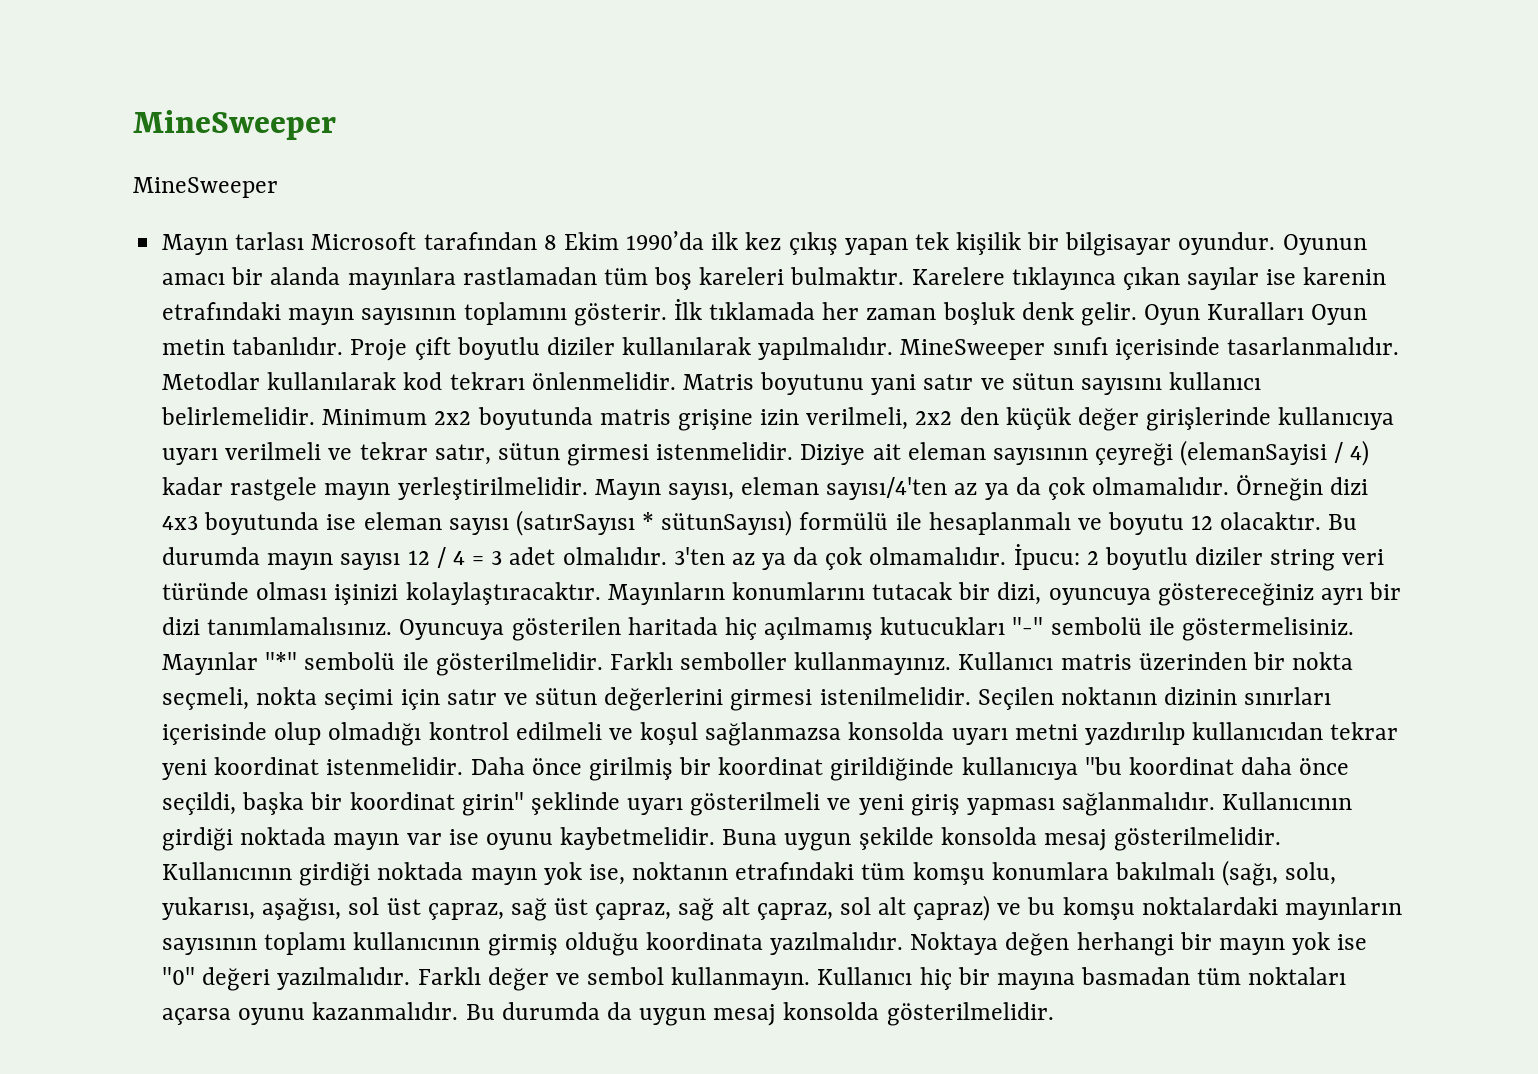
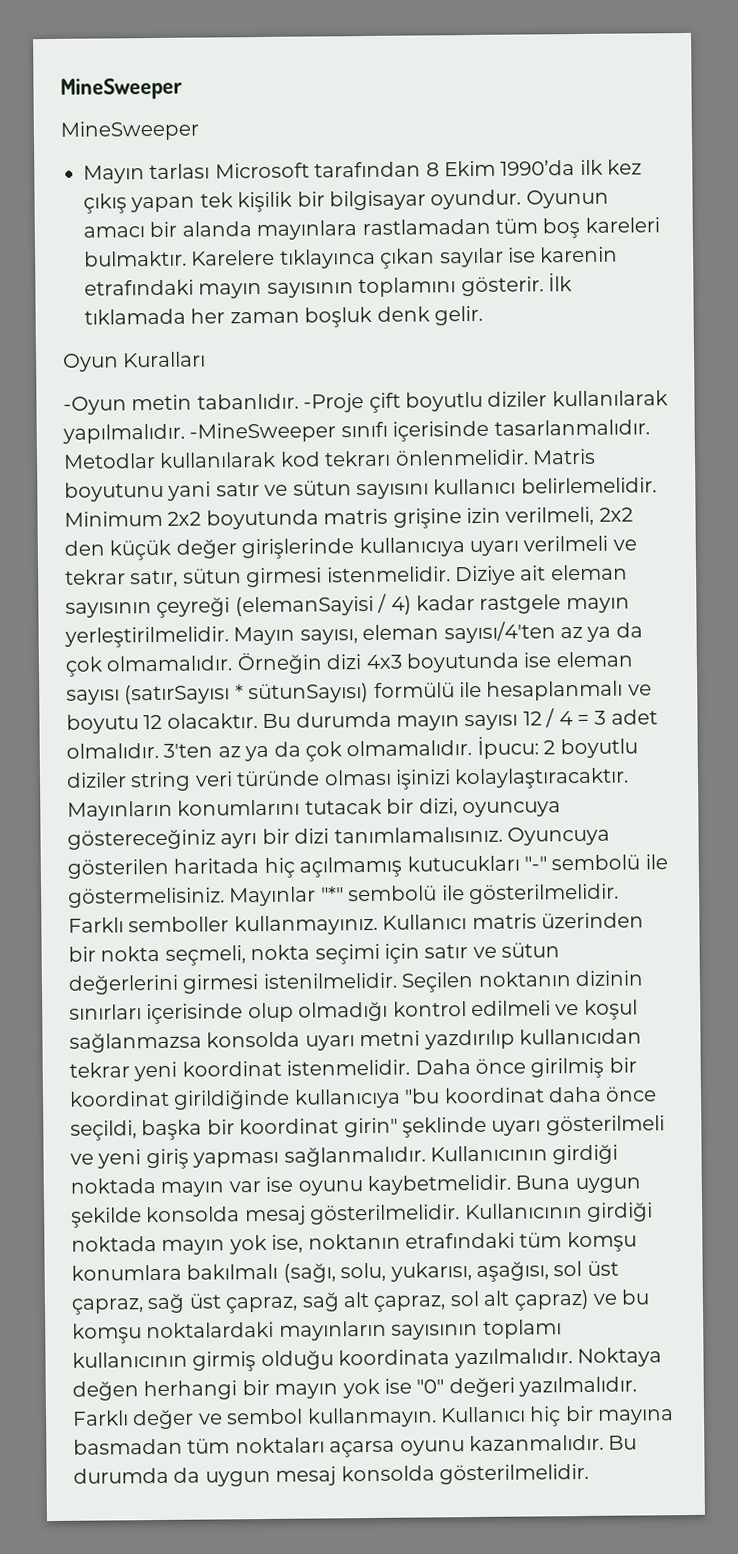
(1137, 314) none -> (483, 315) //
[1311,304,1368,325] Oyun -> [63,396,127,415] // -Oyun
[350,339,408,361] Proje -> [303,393,365,413] -Proje
[900,339,1046,360] MineSweeper -> [189,422,337,443] -MineSweeper

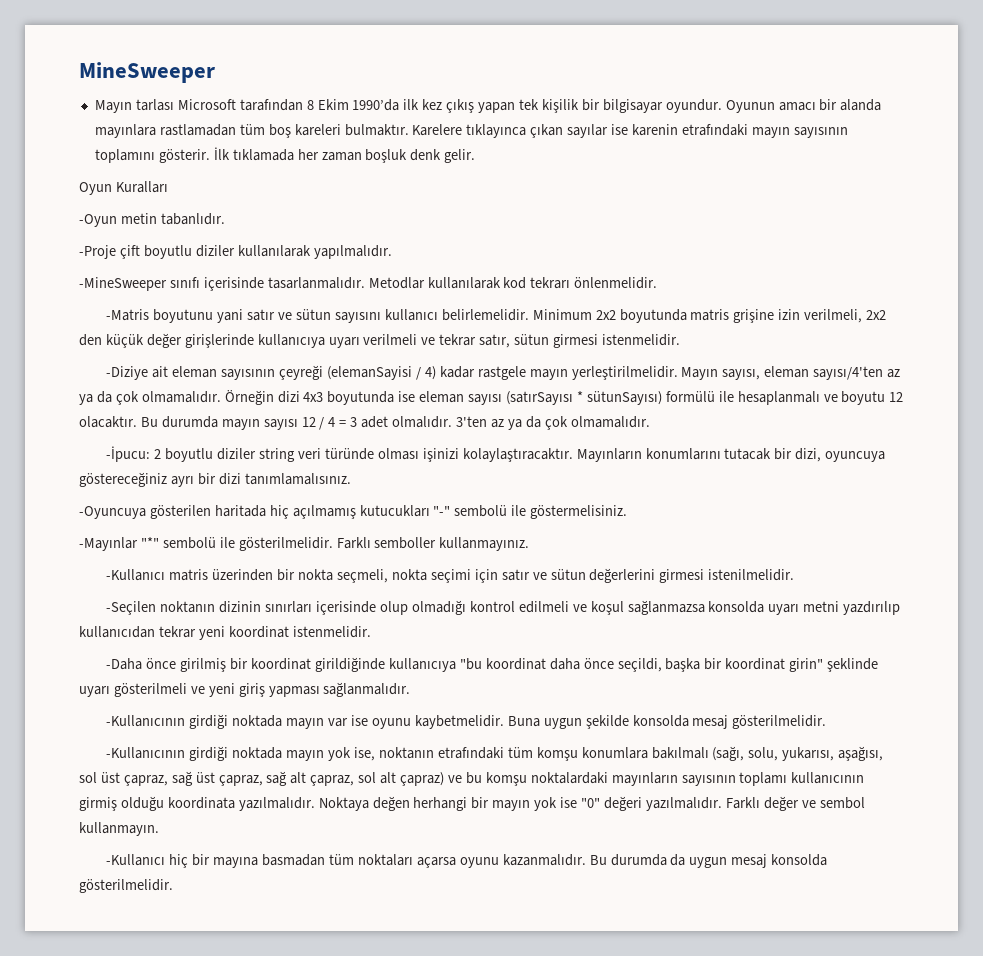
[60,77,183,100] [60,120,199,141] MineSweeper // MineSweeper -> [79,62,215,83] MineSweeper
(299, 401) none -> (225, 219) //
(185, 433) none -> (392, 252) //
[532,448,596,465] Matris -> [106,309,150,321] // -Matris
[455,565,516,586] Diziye -> [106,366,149,380] // -Diziye
[476,736,539,759] İpucu: -> [106,446,151,462] // -İpucu:
[507,826,610,846] Oyuncuya -> [79,506,146,519] // -Oyuncuya
[229,886,317,907] Mayınlar -> [79,537,138,551] // -Mayınlar
[382,914,468,930] Kullanıcı -> [106,569,166,581] // -Kullanıcı
[401,972,475,993] Seçilen -> [106,601,157,615] // -Seçilen
[414,1059,471,1075] Daha -> [106,658,143,670] // -Daha
[430,1145,548,1162] Kullanıcının -> [106,715,186,727] // -Kullanıcının
[464,1203,583,1220] Kullanıcının -> [106,747,186,759] // -Kullanıcının
[440,1406,526,1423] Kullanıcı -> [106,854,166,866] // -Kullanıcı

